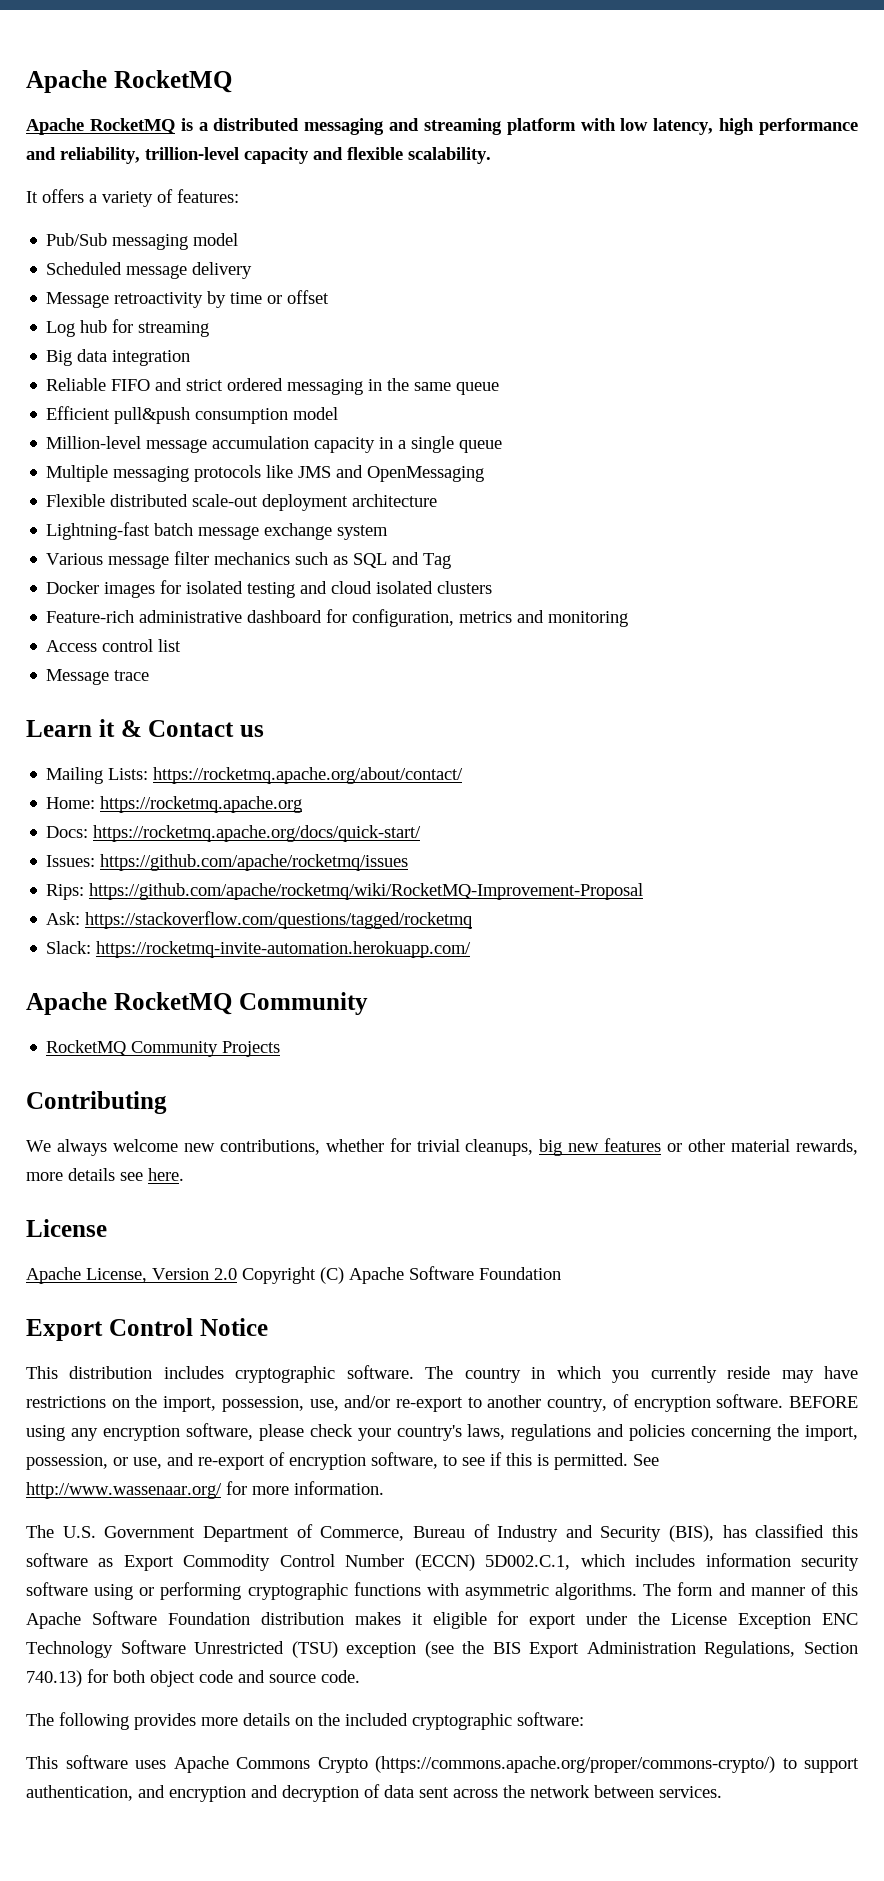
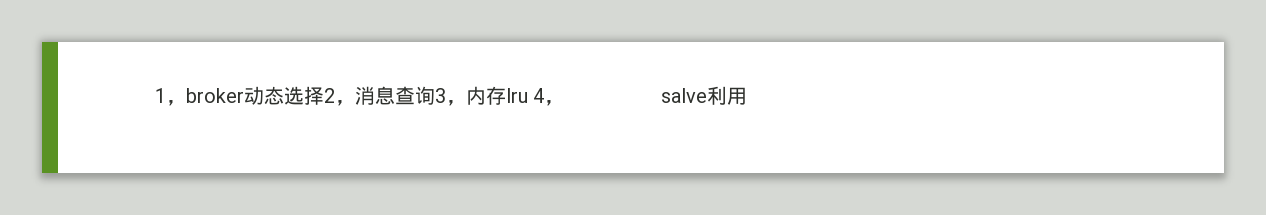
[26,70,232,93] [26,118,858,135] [26,147,491,164] [26,189,239,207] [46,233,239,250] [46,262,253,279] [46,290,330,308] [46,319,210,337] [46,349,191,366] [46,378,500,395] [46,406,339,424] [46,436,503,453] [46,465,485,482] [46,494,438,511] [46,522,389,540] [46,551,452,569] [46,580,493,598] [46,609,629,627] [46,639,182,652] [46,669,150,685] [26,719,264,737] [46,767,464,784] [46,796,303,813] [46,825,422,842] [46,854,409,871] [46,883,644,900] [46,911,473,929] [46,941,472,958] [26,992,368,1015] [46,1040,281,1057] [26,1091,167,1114] [26,1138,858,1156] [26,1168,184,1181] [26,1219,107,1237] [26,1266,561,1284] [26,1318,268,1341] [26,1365,858,1383] [26,1394,858,1412] [26,1423,859,1441] [26,1452,659,1470] [26,1481,384,1499] [26,1524,858,1542] [26,1553,860,1571] [26,1582,858,1600] [26,1611,858,1629] [26,1640,858,1658] [26,1669,360,1687] [26,1712,584,1730] [26,1755,859,1773] [26,1784,722,1802] Apache RocketMQ // Apache RocketMQ is a distributed messaging and streaming platform with low latency, high performance and reliability, trillion-level capacity and flexible scalability. // It offers a variety of features: // Pub/Sub messaging model // Scheduled message delivery // Message retroactivity by time or offset // Log hub for streaming // Big data integration // Reliable FIFO and strict ordered messaging in the same queue // Efficient pull&push consumption model // Million-level message accumulation capacity in a single queue // Multiple messaging protocols like JMS and OpenMessaging // Flexible distributed scale-out deployment architecture // Lightning-fast batch message exchange system // Various message filter mechanics such as SQL and Tag // Docker images for isolated testing and cloud isolated clusters // Feature-rich administrative dashboard for configuration, metrics and monitoring // Access control list // Message trace // Learn it & Contact us // Mailing Lists: https://rocketmq.apache.org/about/contact/ // Home: https://rocketmq.apache.org // Docs: https://rocketmq.apache.org/docs/quick-start/ // Issues: https://github.com/apache/rocketmq/issues // Rips: https://github.com/apache/rocketmq/wiki/RocketMQ-Improvement-Proposal // Ask: https://stackoverflow.com/questions/tagged/rocketmq // Slack: https://rocketmq-invite-automation.herokuapp.com/ // Apache RocketMQ Community // RocketMQ Community Projects // Contributing // We always welcome new contributions, whether for trivial cleanups, big new features or other material rewards, more details see here. // License // Apache License, Version 2.0 Copyright (C) Apache Software Foundation // Export Control Notice // This distribution includes cryptographic software. The country in which you currently reside may have restrictions on the import, possession, use, and/or re-export to another country, of encryption software. BEFORE using any encryption software, please check your country's laws, regulations and policies concerning the import, possession, or use, and re-export of encryption software, to see if this is permitted. See http://www.wassenaar.org/ for more information. // The U.S. Government Department of Commerce, Bureau of Industry and Security (BIS), has classified this software as Export Commodity Control Number (ECCN) 5D002.C.1, which includes information security software using or performing cryptographic functions with asymmetric algorithms. The form and manner of this Apache Software Foundation distribution makes it eligible for export under the License Exception ENC Technology Software Unrestricted (TSU) exception (see the BIS Export Administration Regulations, Section 740.13) for both object code and source code. // The following provides more details on the included cryptographic software: // This software uses Apache Commons Crypto (https://commons.apache.org/proper/commons-crypto/) to support authentication, and encryption and decryption of data sent across the network between services. -> [154,86,747,106] 1，broker动态选择2，消息查询3，内存lru 4，salve利用

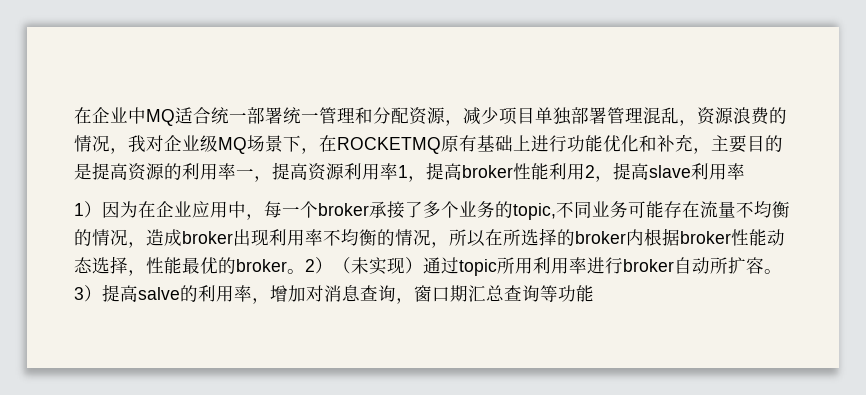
[154,86,747,106] 1，broker动态选择2，消息查询3，内存lru 4，salve利用 -> [74,107,787,126] [74,134,783,154] [74,162,745,182] [74,201,790,220] [74,228,785,248] [74,256,782,276] [74,284,594,304] 在企业中MQ适合统一部署统一管理和分配资源，减少项目单独部署管理混乱，资源浪费的情况，我对企业级MQ场景下，在ROCKETMQ原有基础上进行功能优化和补充，主要目的是提高资源的利用率一，提高资源利用率1，提高broker性能利用2，提高slave利用率 // 1）因为在企业应用中，每一个broker承接了多个业务的topic,不同业务可能存在流量不均衡的情况，造成broker出现利用率不均衡的情况，所以在所选择的broker内根据broker性能动态选择，性能最优的broker。2）（未实现）通过topic所用利用率进行broker自动所扩容。3）提高salve的利用率，增加对消息查询，窗口期汇总查询等功能

